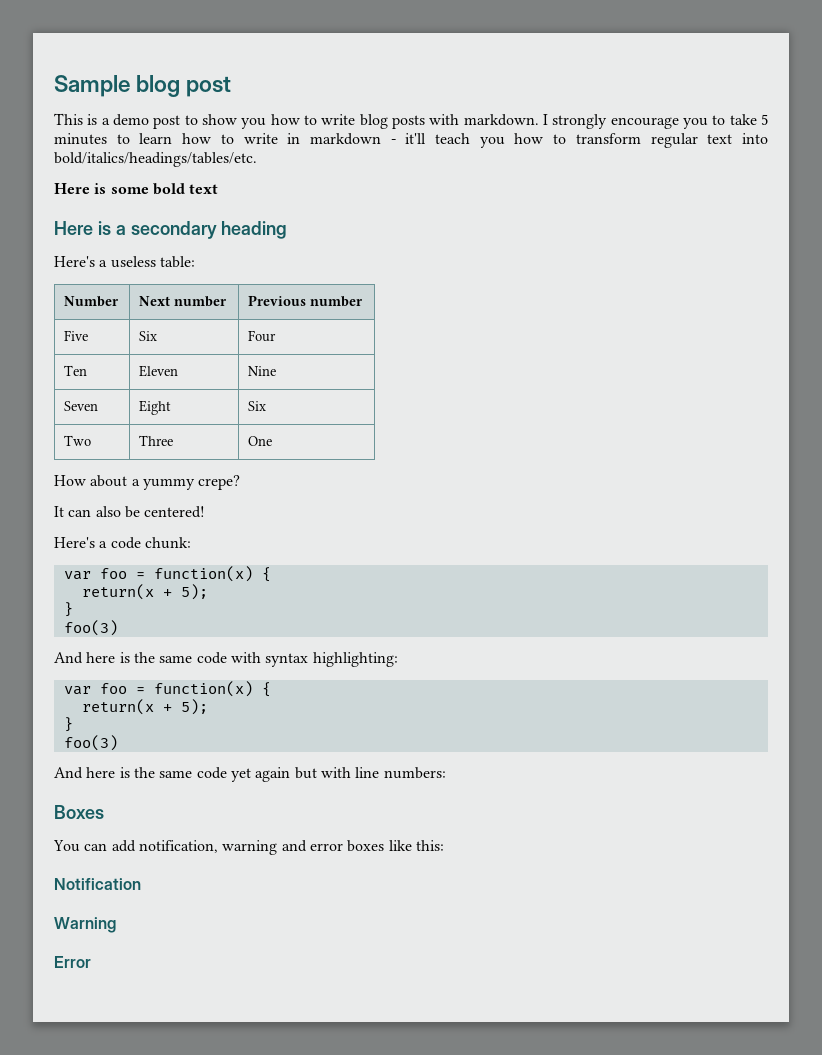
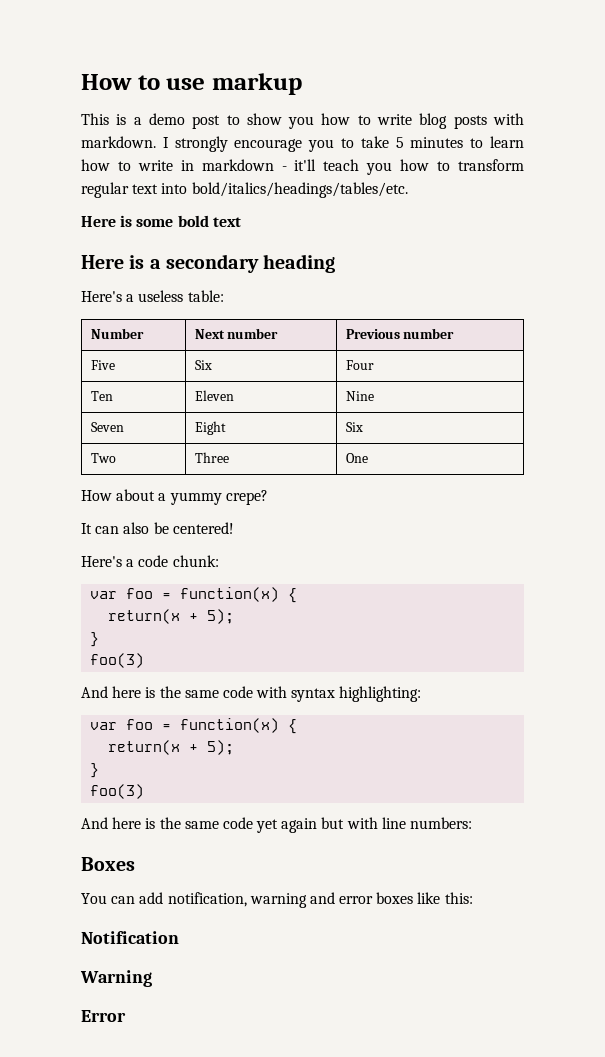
[54,75,232,97] Sample blog post -> [81,73,302,95] How to use markup

